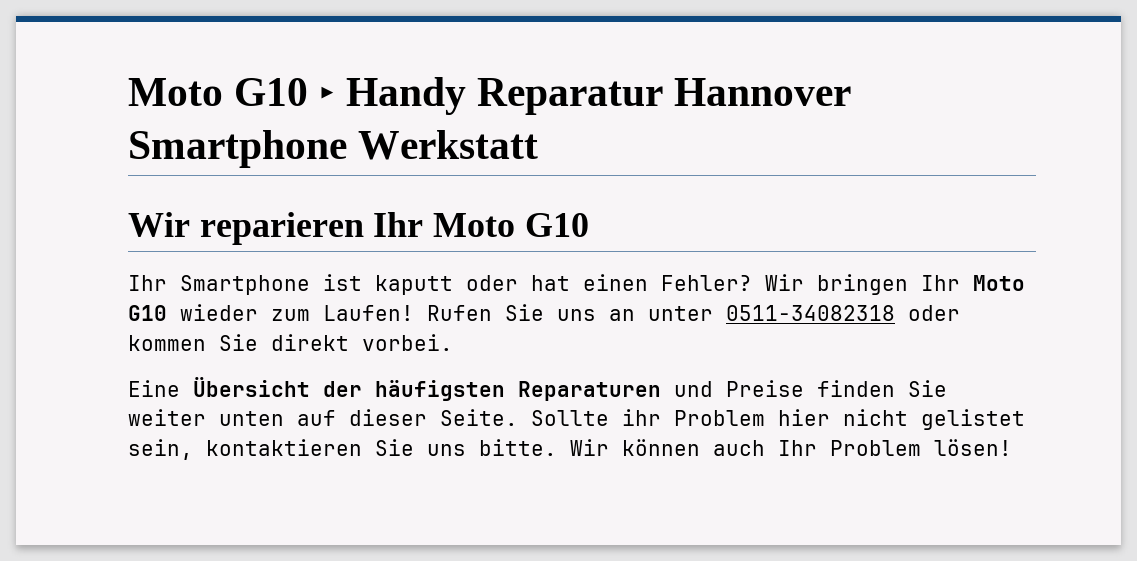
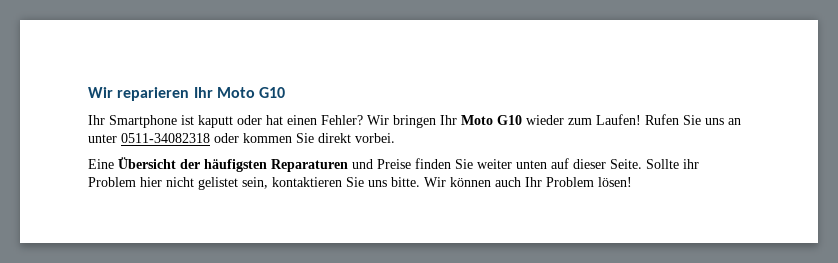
[128,77,852,115] [128,130,539,168] Moto G10 ‣ Handy Reparatur Hannover Smartphone Werkstatt // -> (88, 92) none

